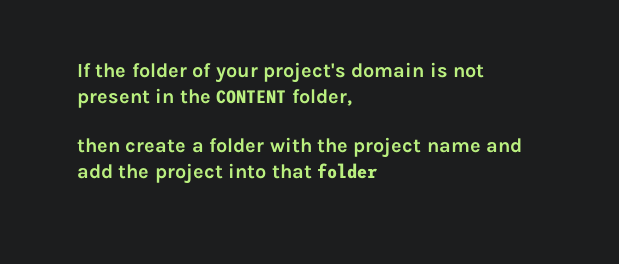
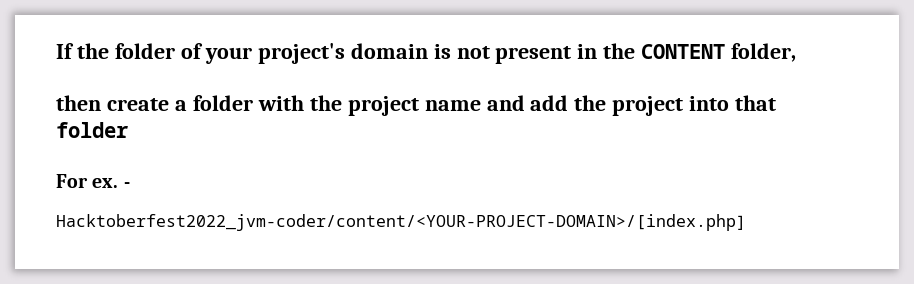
(377, 171) none -> [56,174,130,188] [56,214,746,231] // For ex. - // Hacktoberfest2022_jvm-coder/content/<YOUR-PROJECT-DOMAIN>/[index.php]

